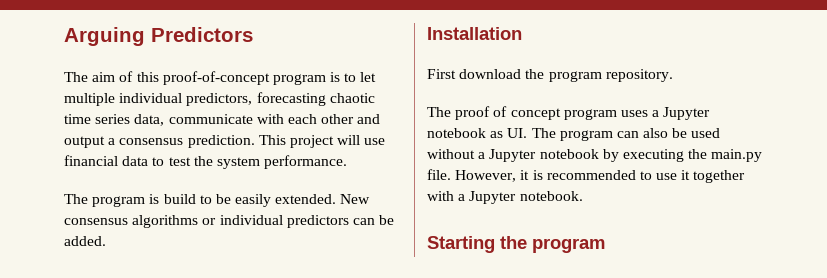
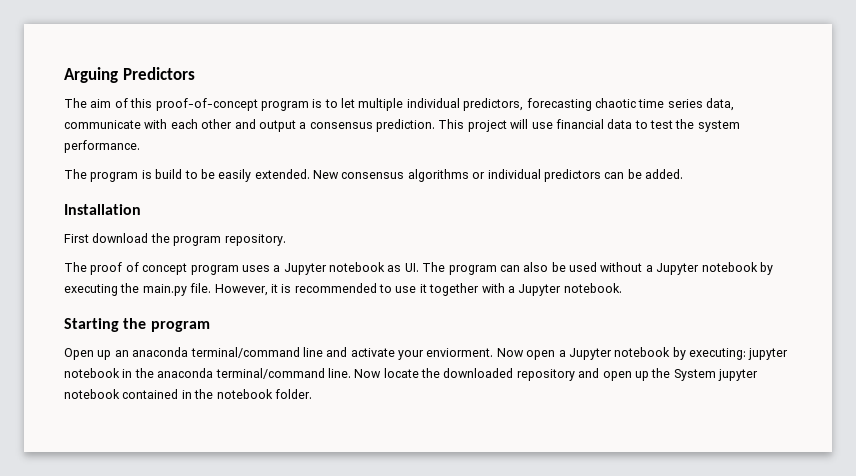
(605, 245) none -> [64,347,789,360] [64,368,758,381] [64,389,312,399] // Open up an anaconda terminal/command line and activate your enviorment. Now open a Jupyter notebook by executing: jupyter notebook in the anaconda terminal/command line. Now locate the downloaded repository and open up the System jupyter notebook contained in the notebook folder.

